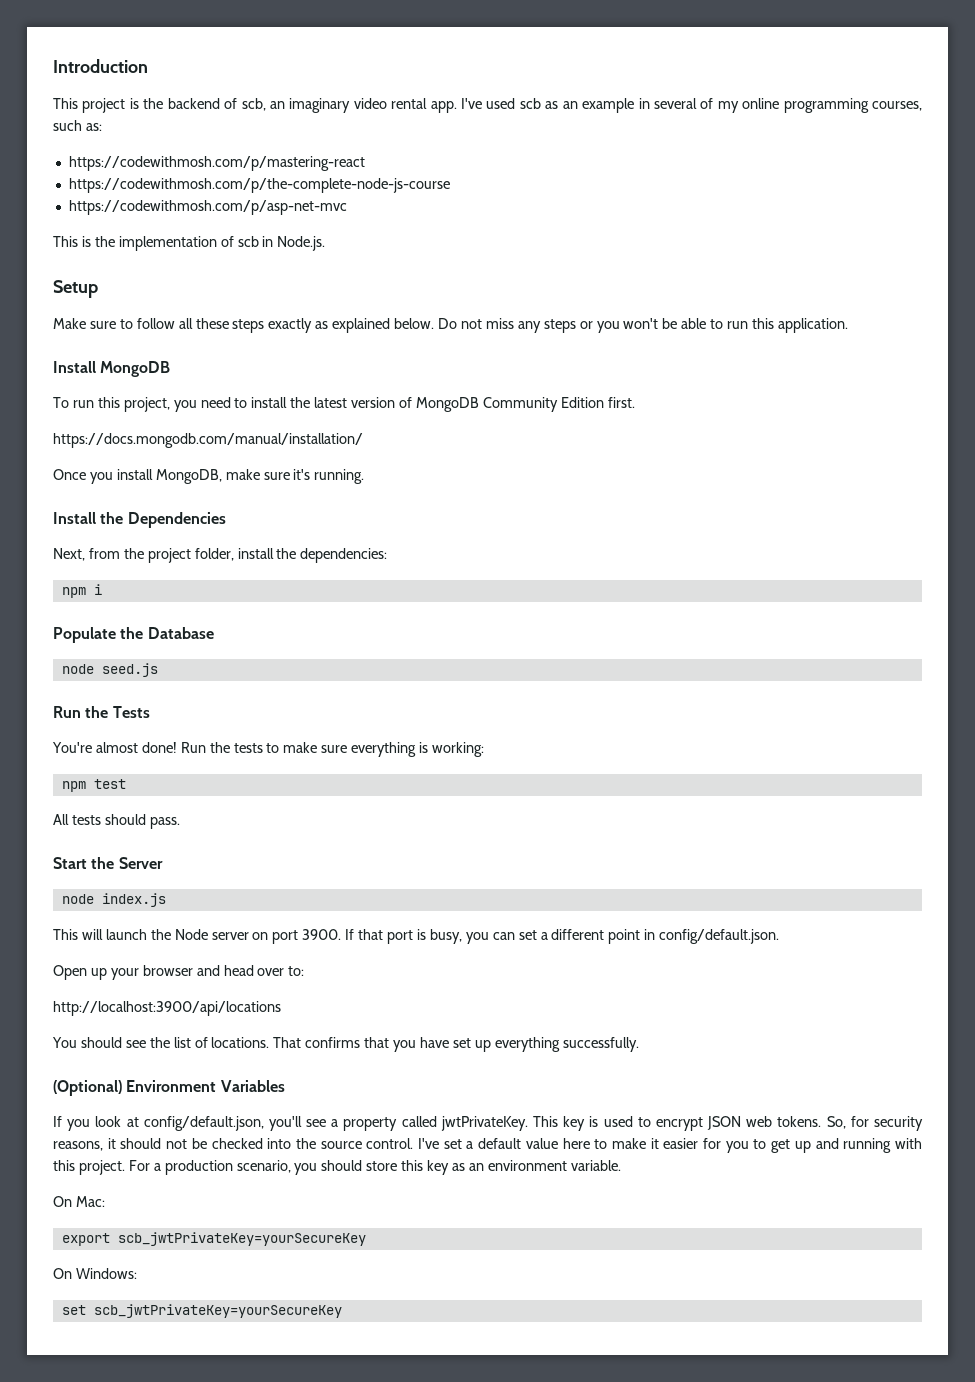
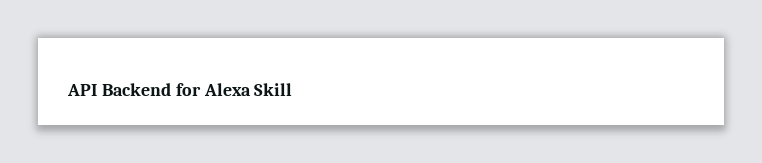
[53,59,148,73] [53,98,922,113] [53,120,102,131] [68,156,365,171] [68,178,450,193] [68,200,347,215] [53,236,326,251] [53,280,98,298] [53,318,848,333] [53,361,171,377] [53,397,635,412] [53,433,363,448] [53,469,365,484] [53,512,226,528] [53,548,388,563] [61,584,102,598] [53,627,214,643] [61,663,158,677] [53,706,150,718] [52,742,485,757] [61,779,126,792] [53,814,180,829] [53,857,163,869] [61,893,166,907] [53,929,780,944] [53,965,305,980] [53,1001,281,1016] [52,1037,639,1052] [53,1080,285,1096] [53,1116,923,1131] [53,1138,922,1153] [53,1160,621,1175] [53,1196,105,1207] [61,1232,366,1246] [53,1268,137,1279] [61,1304,342,1318] Introduction // This project is the backend of scb, an imaginary video rental app. I've used scb as an example in several of my online programming courses, such as: // https://codewithmosh.com/p/mastering-react // https://codewithmosh.com/p/the-complete-node-js-course // https://codewithmosh.com/p/asp-net-mvc // This is the implementation of scb in Node.js. // Setup // Make sure to follow all these steps exactly as explained below. Do not miss any steps or you won't be able to run this application. // Install MongoDB // To run this project, you need to install the latest version of MongoDB Community Edition first. // https://docs.mongodb.com/manual/installation/ // Once you install MongoDB, make sure it's running. // Install the Dependencies // Next, from the project folder, install the dependencies: // npm i // Populate the Database // node seed.js // Run the Tests // You're almost done! Run the tests to make sure everything is working: // npm test // All tests should pass. // Start the Server // node index.js // This will launch the Node server on port 3900. If that port is busy, you can set a different point in config/default.json. // Open up your browser and head over to: // http://localhost:3900/api/locations // You should see the list of locations. That confirms that you have set up everything successfully. // (Optional) Environment Variables // If you look at config/default.json, you'll see a property called jwtPrivateKey. This key is used to encrypt JSON web tokens. So, for security reasons, it should not be checked into the source control. I've set a default value here to make it easier for you to get up and running with this project. For a production scenario, you should store this key as an environment variable. // On Mac: // export scb_jwtPrivateKey=yourSecureKey // On Windows: // set scb_jwtPrivateKey=yourSecureKey -> [67,83,293,96] API Backend for Alexa Skill

